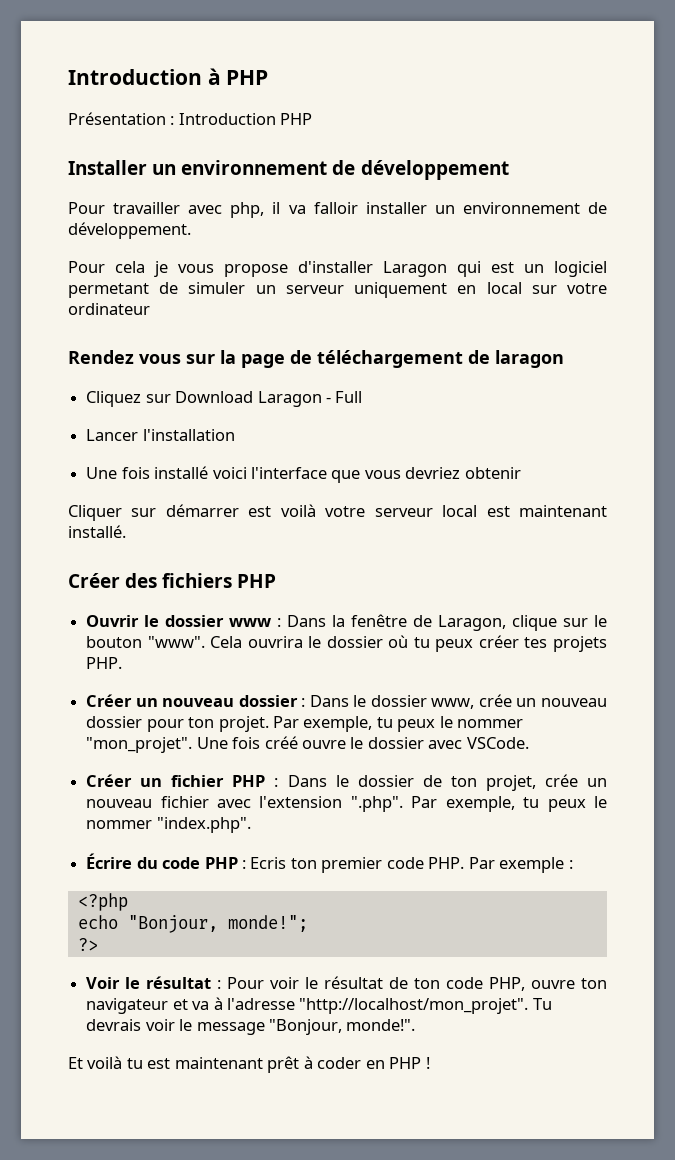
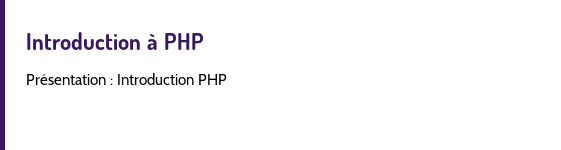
[68,160,509,180] [68,202,607,218] [68,222,191,239] [68,261,607,277] [68,282,607,298] [68,303,150,315] [68,350,564,368] [86,391,363,407] [86,429,235,441] [86,466,521,483] [68,504,608,521] [68,525,126,538] [68,573,277,588] [86,614,607,631] [86,635,608,652] [86,657,123,669] [86,694,608,709] [86,716,524,732] [86,736,529,753] [86,774,607,791] [86,796,608,812] [86,817,251,833] [86,853,573,873] [77,893,128,911] [77,915,308,933] [77,938,98,951] [86,976,607,991] [86,997,552,1014] [86,1019,416,1035] [68,1056,430,1073] // Installer un environnement de développement // Pour travailler avec php, il va falloir installer un environnement de développement. // Pour cela je vous propose d'installer Laragon qui est un logiciel permetant de simuler un serveur uniquement en local sur votre ordinateur // Rendez vous sur la page de téléchargement de laragon // Cliquez sur Download Laragon - Full // Lancer l'installation // Une fois installé voici l'interface que vous devriez obtenir // Cliquer sur démarrer est voilà votre serveur local est maintenant installé. // Créer des fichiers PHP // Ouvrir le dossier www : Dans la fenêtre de Laragon, clique sur le bouton "www". Cela ouvrira le dossier où tu peux créer tes projets PHP. // Créer un nouveau dossier : Dans le dossier www, crée un nouveau dossier pour ton projet. Par exemple, tu peux le nommer "mon_projet". Une fois créé ouvre le dossier avec VSCode. // Créer un fichier PHP : Dans le dossier de ton projet, crée un nouveau fichier avec l'extension ".php". Par exemple, tu peux le nommer "index.php". // Écrire du code PHP : Ecris ton premier code PHP. Par exemple : // <?php // echo "Bonjour, monde!"; // ?> // Voir le résultat : Pour voir le résultat de ton code PHP, ouvre ton navigateur et va à l'adresse "http://localhost/mon_projet". Tu devrais voir le message "Bonjour, monde!". // Et voilà tu est maintenant prêt à coder en PHP ! -> (228, 79) none

